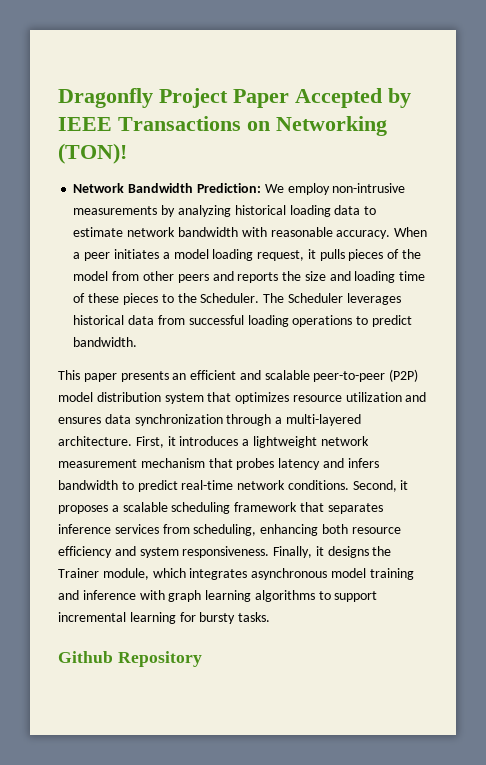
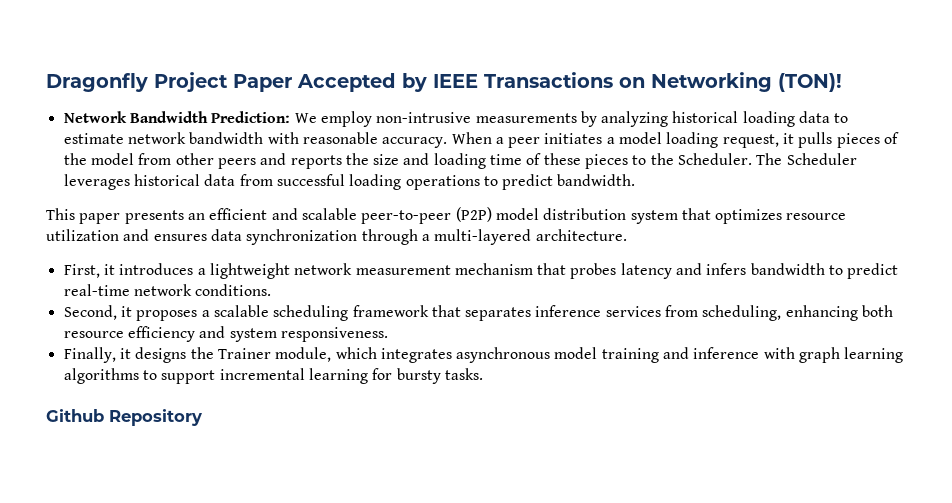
(132, 441) none -> (627, 235) //
(349, 485) none -> (272, 290) //
(270, 552) none -> (388, 334) //

